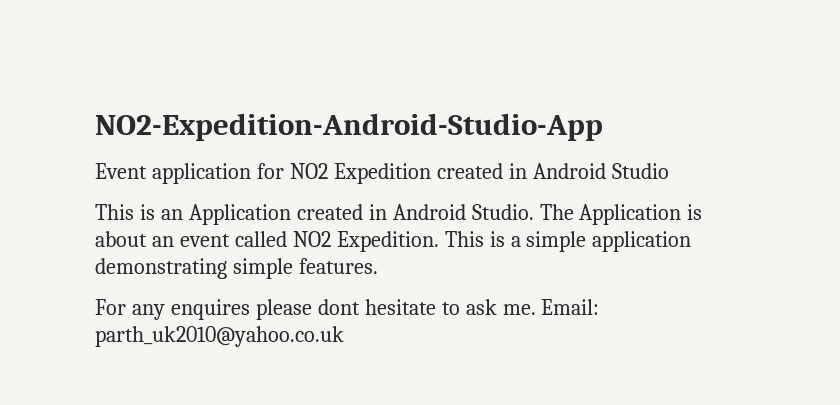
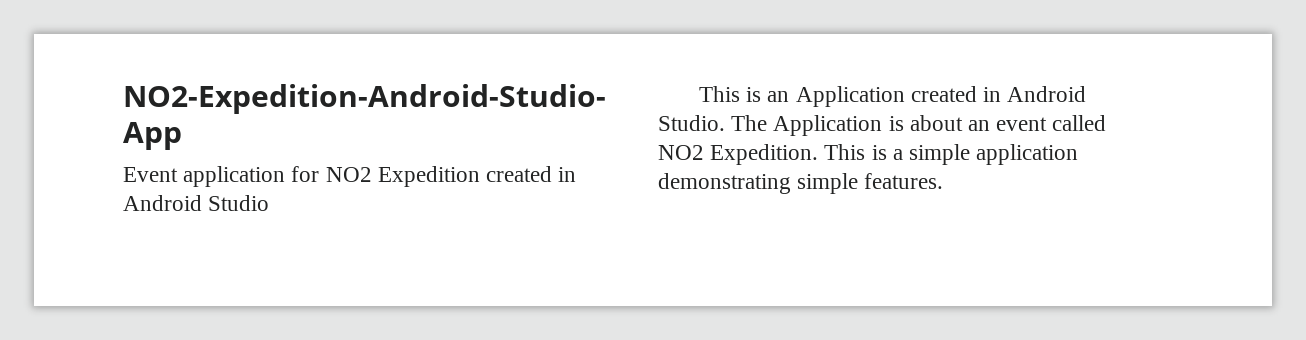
[95,299,600,320] [95,326,344,347] // For any enquires please dont hesitate to ask me. Email: parth_uk2010@yahoo.co.uk -> (944, 181) none

